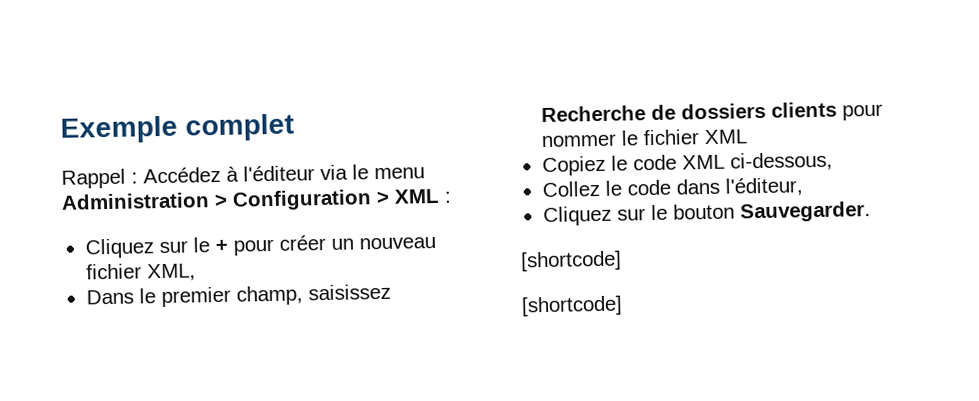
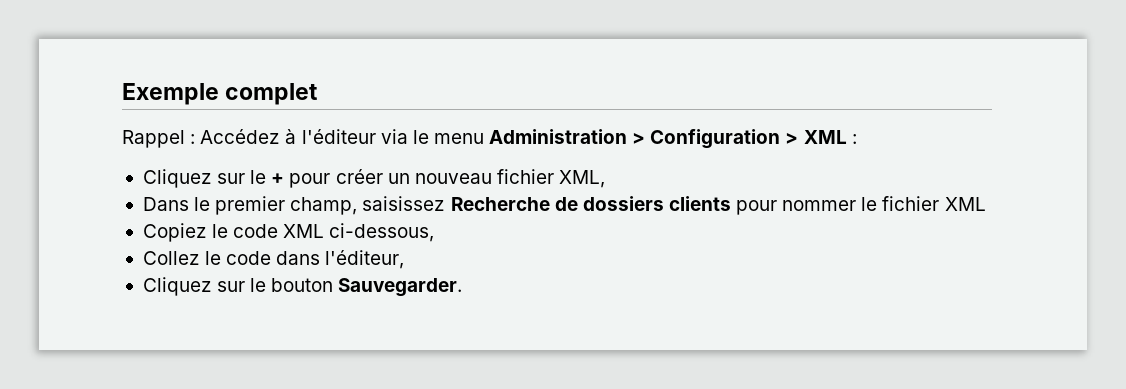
[520,250,622,272] [521,295,623,317] // [shortcode] // [shortcode] -> (463, 287) none

